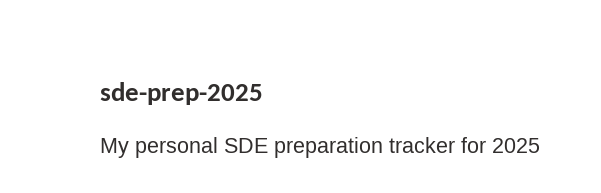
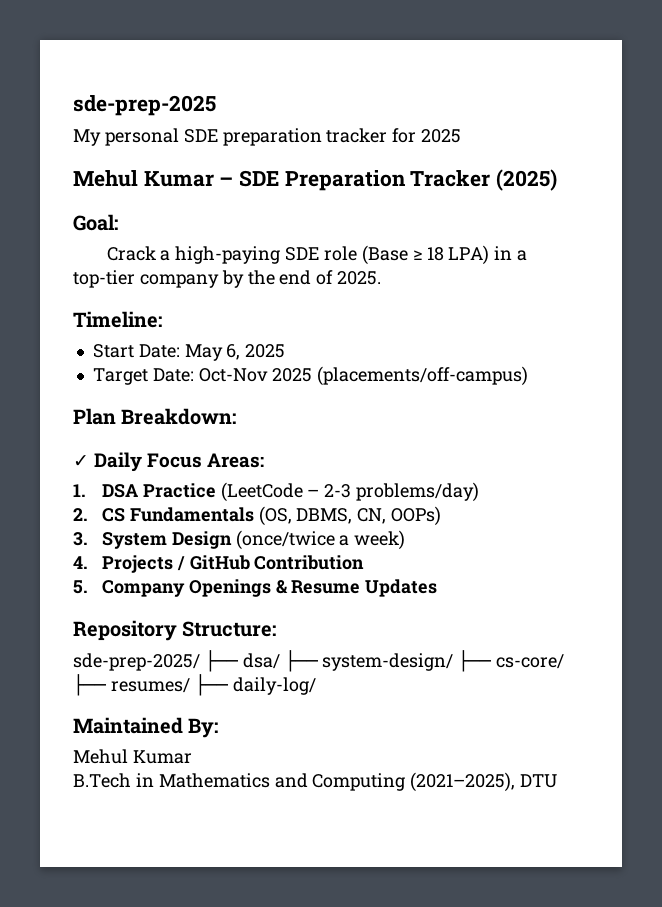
(540, 145) none -> [73,169,558,191] [73,214,118,231] [106,245,528,265] [73,270,382,288] [73,311,162,328] [92,344,286,361] [92,366,529,386] [73,408,237,425] [73,452,265,472] [73,482,480,502] [73,506,442,526] [73,530,406,550] [73,555,365,573] [73,579,438,597] [73,620,277,641] [73,650,565,672] [73,674,316,696] [73,717,219,738] [73,749,192,764] [73,772,558,792] // Mehul Kumar – SDE Preparation Tracker (2025) // Goal: // Crack a high-paying SDE role (Base ≥ 18 LPA) in a top-tier company by the end of 2025. // Timeline: // Start Date: May 6, 2025 // Target Date: Oct-Nov 2025 (placements/off-campus) // Plan Breakdown: // ✓ Daily Focus Areas: // 1. DSA Practice (LeetCode – 2-3 problems/day) // 2. CS Fundamentals (OS, DBMS, CN, OOPs) // 3. System Design (once/twice a week) // 4. Projects / GitHub Contribution // 5. Company Openings & Resume Updates // Repository Structure: // sde-prep-2025/ ├── dsa/ ├── system-design/ ├── cs-core/ ├── resumes/ ├── daily-log/ // Maintained By: // Mehul Kumar // B.Tech in Mathematics and Computing (2021–2025), DTU

